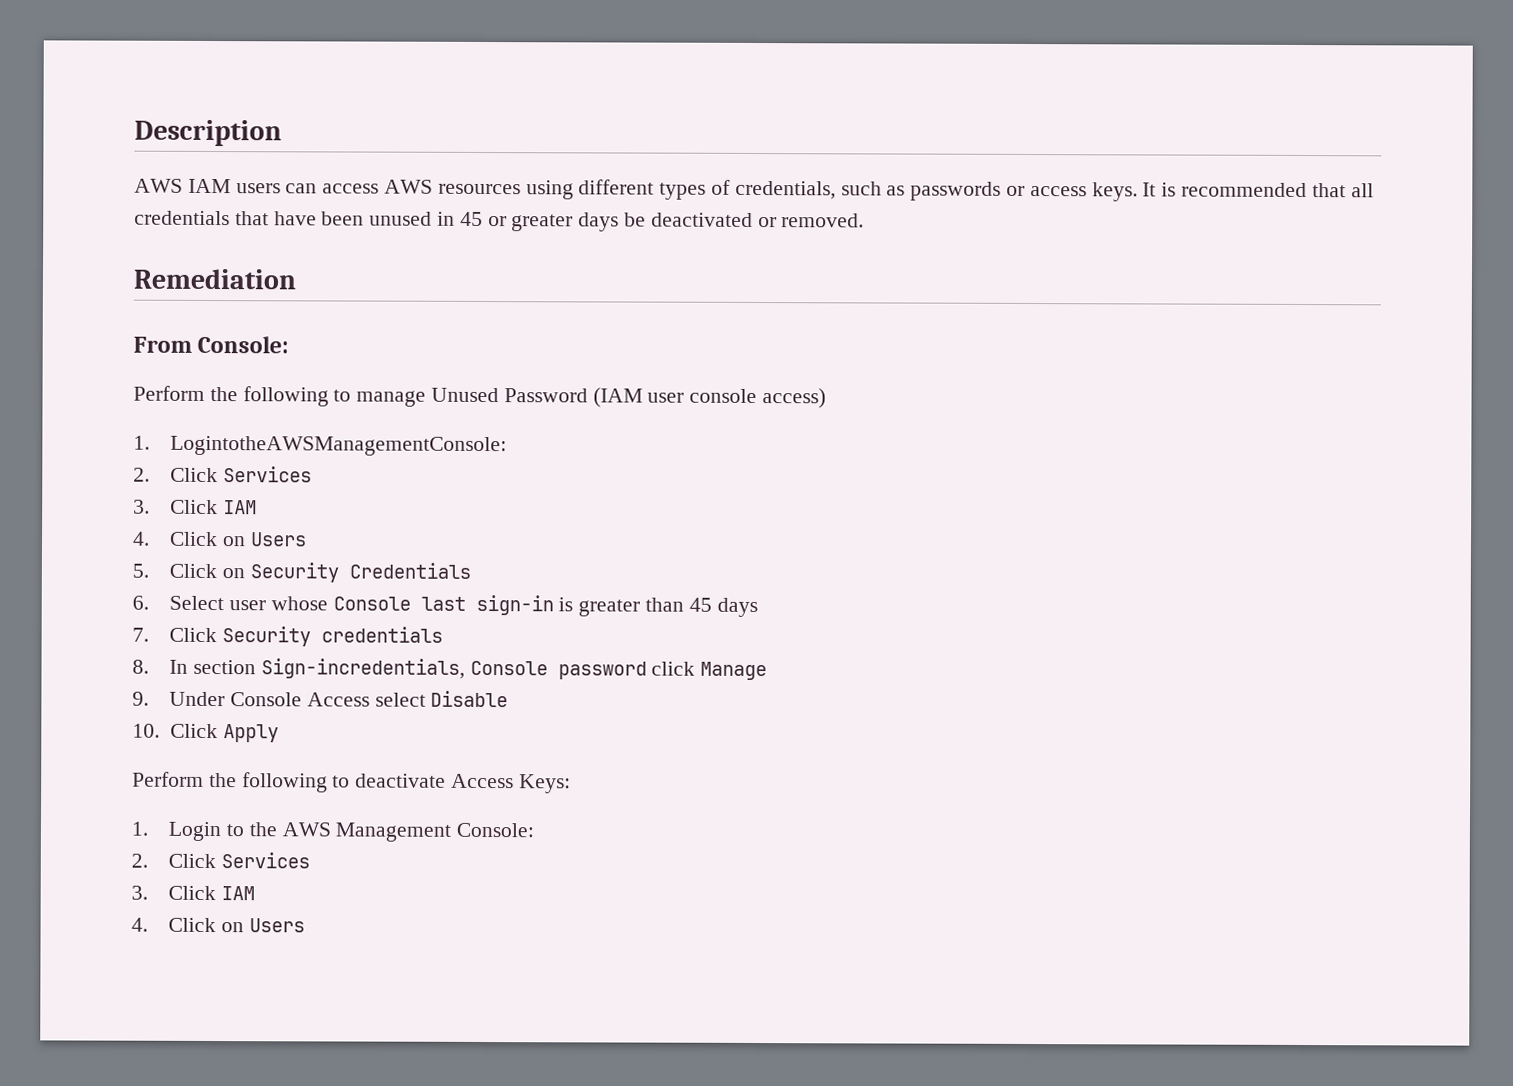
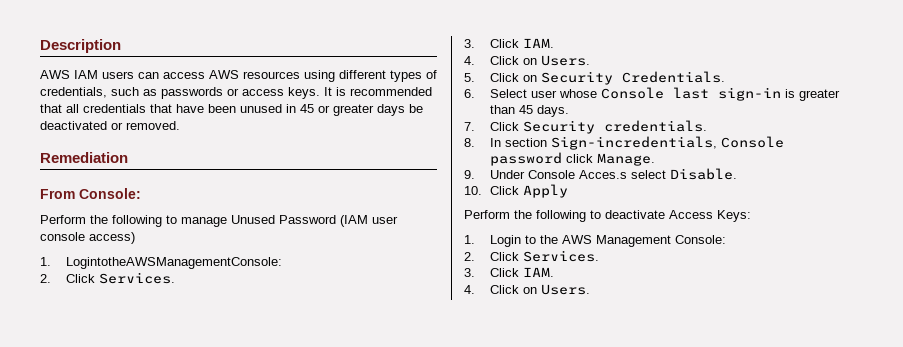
[222,466,312,483] [133,499,257,515] [132,531,307,547] Services // 3. Click IAM // 4. Click on Users -> [98,272,175,284] [464,38,554,48] [464,55,590,66] Services. // 3. Click IAM. // 4. Click on Users.
[348,562,471,579] Credentials -> [621,71,725,83] Credentials.
[716,597,758,618] days -> [536,105,569,117] days.
[320,626,443,643] credentials -> [603,120,707,132] credentials.
[700,661,768,681] Manage -> [596,153,655,166] Manage.
[306,690,509,708] Access select Disable -> [578,168,737,180] Acces.s select Disable.
[220,852,310,869] [131,885,255,901] [131,917,305,933] Services // 3. Click IAM // 4. Click on Users -> [522,250,599,262] [464,267,554,277] [464,284,590,295] Services. // 3. Click IAM. // 4. Click on Users.

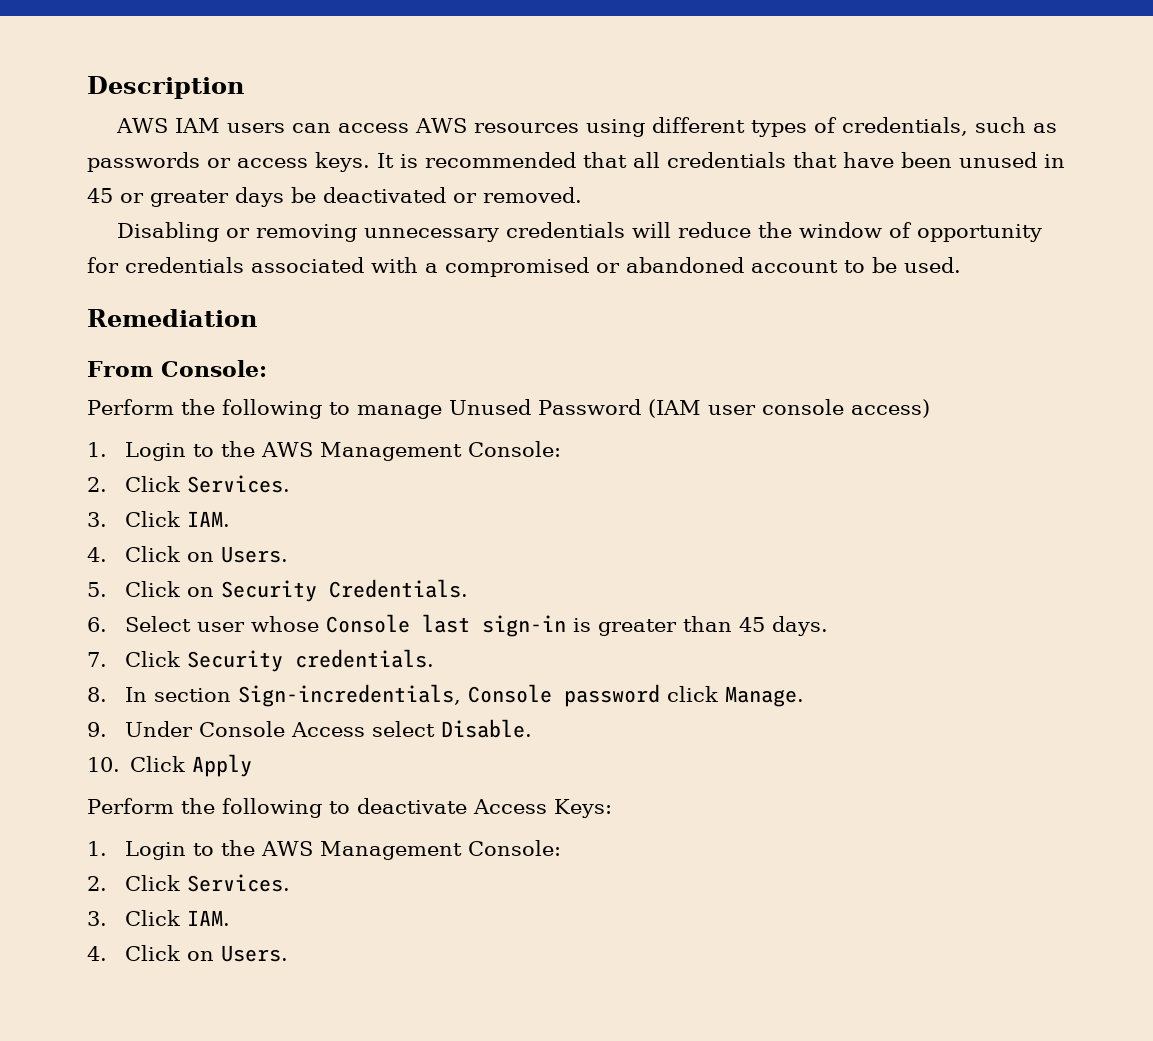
(180, 125) none -> [117,222,1043,242] [87,257,961,277] // Disabling or removing unnecessary credentials will reduce the window of opportunity for credentials associated with a compromised or abandoned account to be used.
[65,257,282,269] LogintotheAWSManagementConsole: -> [124,441,561,461] Login to the AWS Management Console:
[578,170,627,179] Acces.s -> [290,722,365,737] Access

